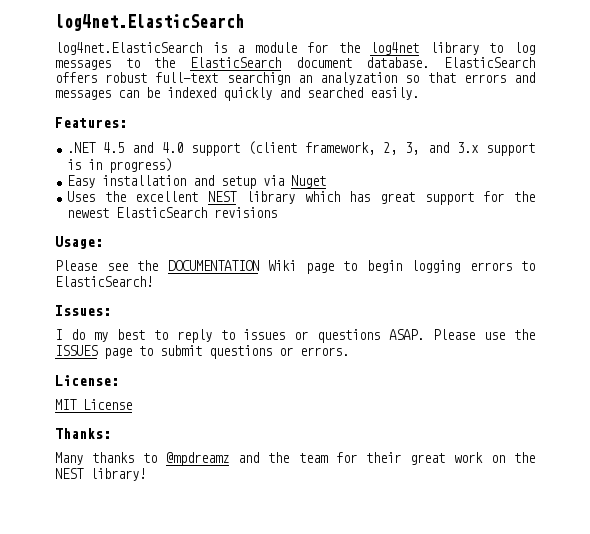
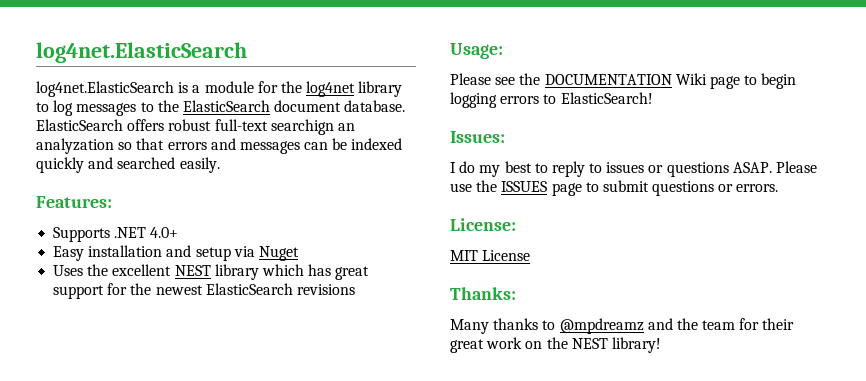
[67,141,535,156] [67,158,173,173] .NET 4.5 and 4.0 support (client framework, 2, 3, and 3.x support is in progress) -> [53,227,179,242] Supports .NET 4.0+

